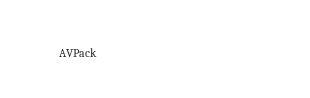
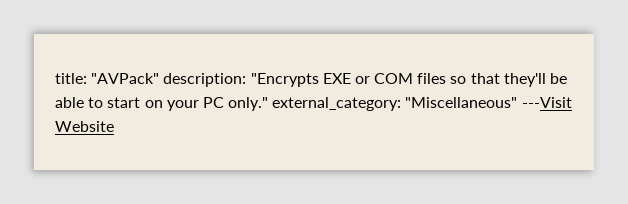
[59,48,97,57] AVPack -> [55,73,568,87] [55,97,572,111] [55,121,114,132] title: "AVPack" description: "Encrypts EXE or COM files so that they'll be able to start on your PC only." external_category: "Miscellaneous" ---Visit Website

